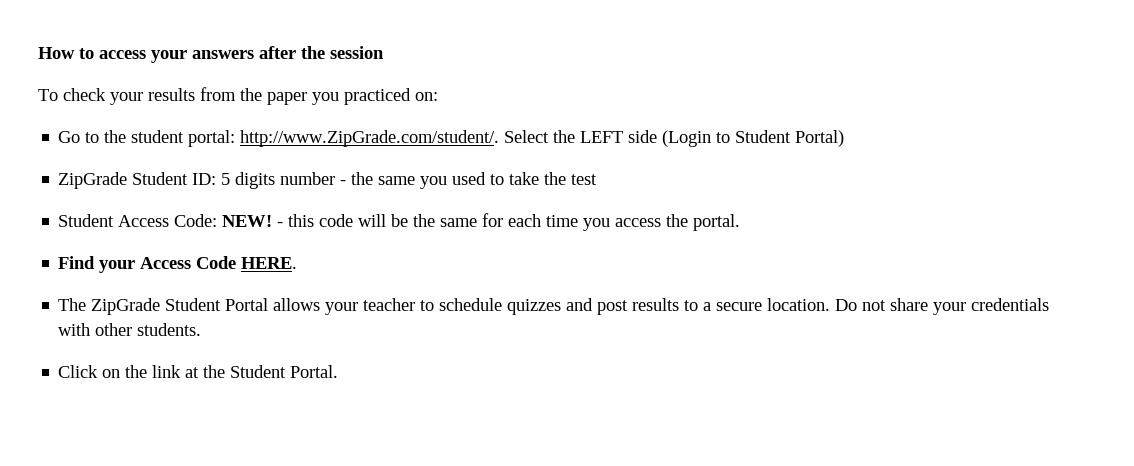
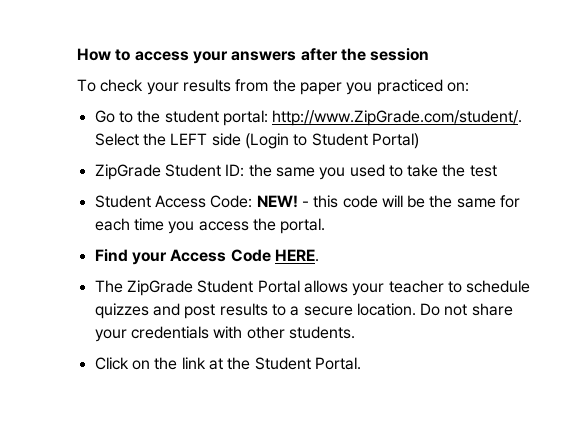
[221,172,347,189] 5 digits number - -> (245, 170) none

